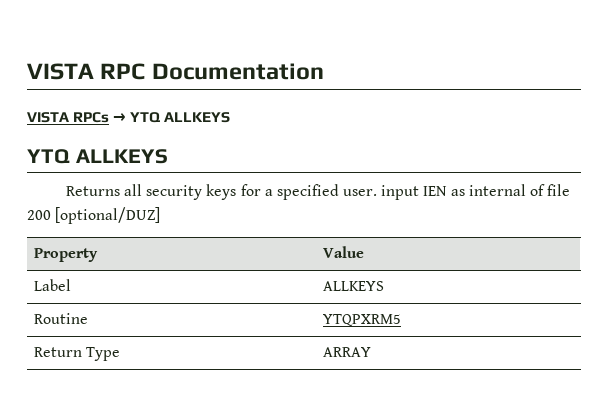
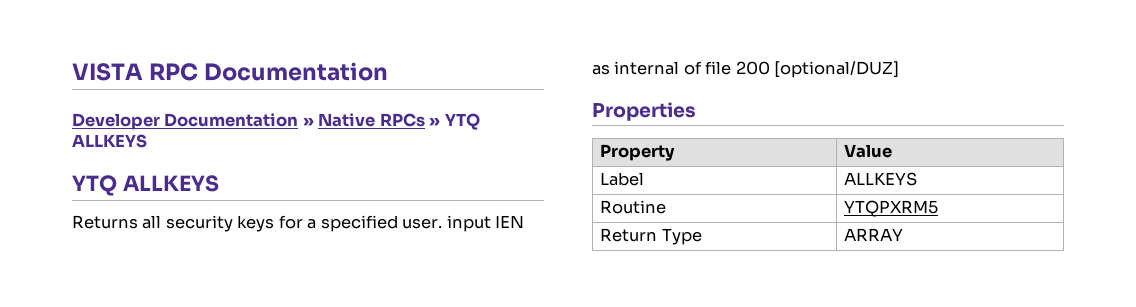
[27,112,127,123] VISTA RPCs → -> [72,113,441,130] Developer Documentation » Native RPCs »
(161, 215) none -> [592,102,696,121] // Properties

